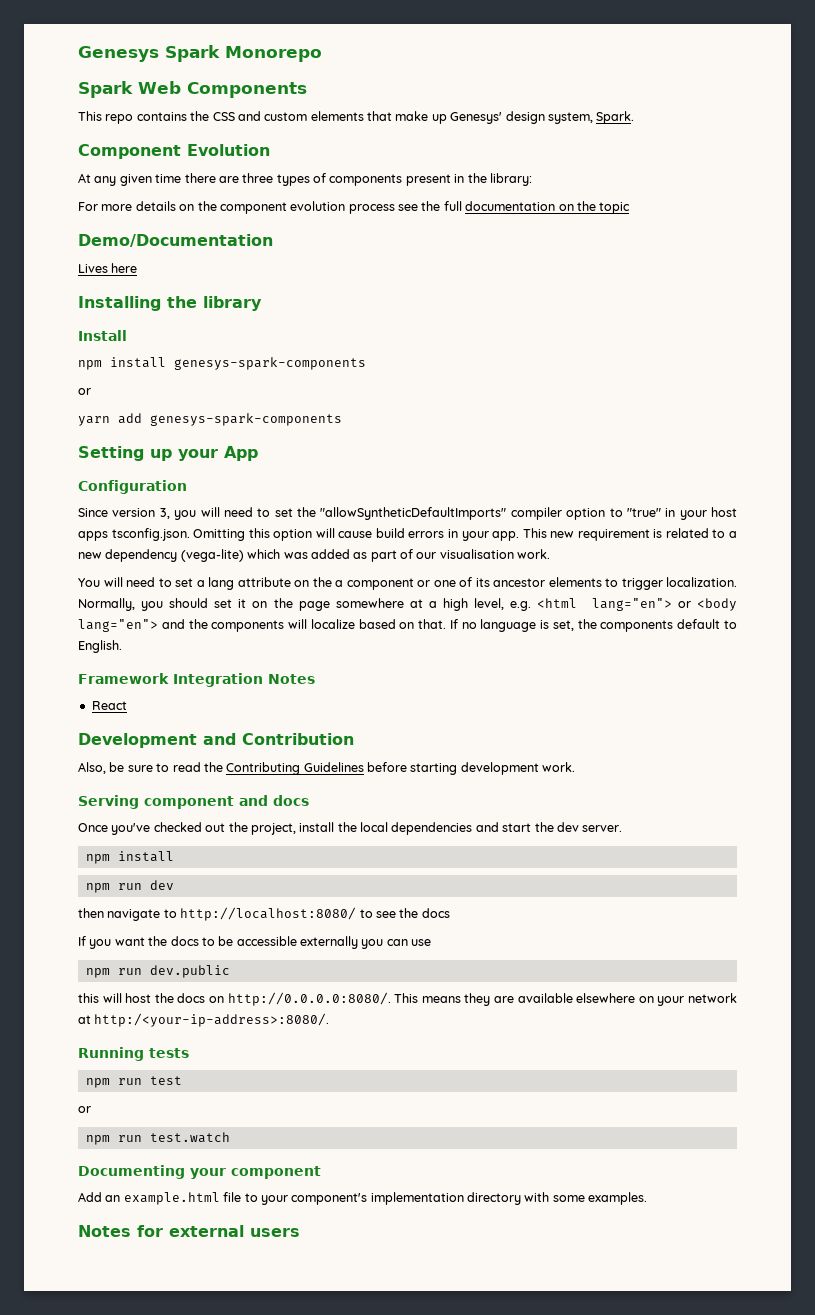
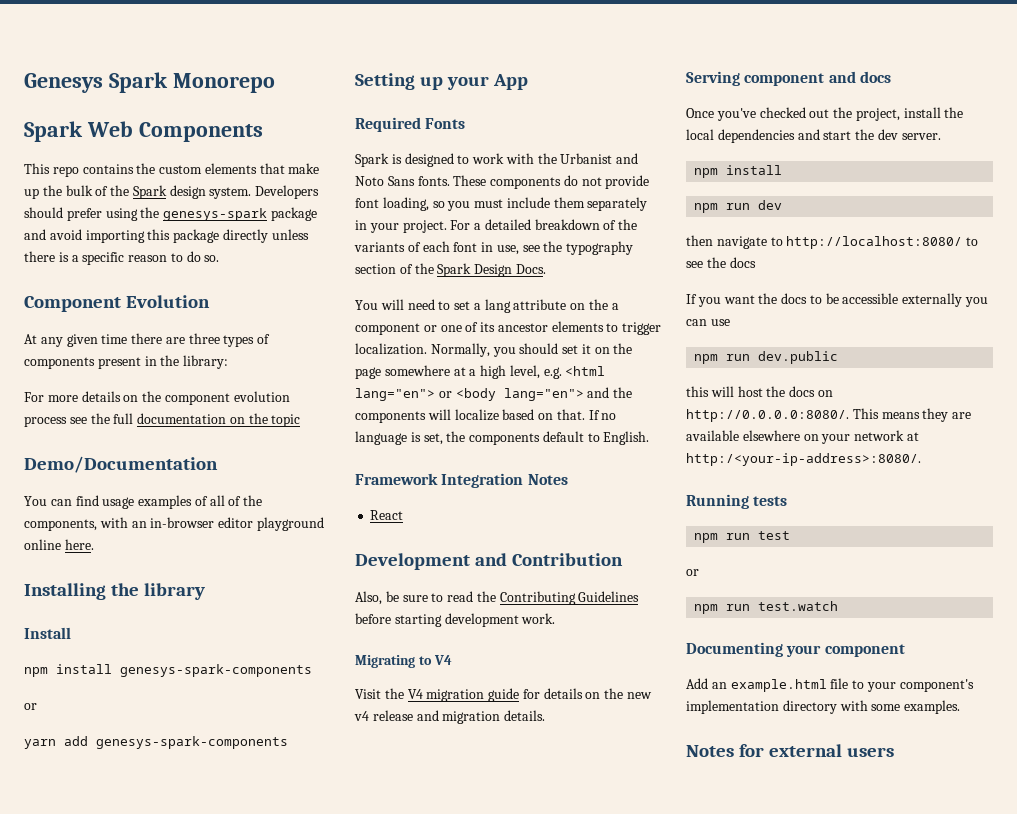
[212,111,261,121] CSS and -> (156, 168) none
[450,111,635,124] Genesys' design system, Spark. -> [42,185,320,199] [24,207,317,221] [24,229,309,243] [24,251,220,265] the bulk of the Spark design system. Developers should prefer using the genesys-spark package and avoid importing this package directly unless there is a specific reason to do so.
[78,263,138,273] Lives here -> [24,495,263,509] [24,517,324,531] [24,539,94,550] You can find usage examples of all of the components, with an in-browser editor playground online here.
[78,480,187,494] [78,507,737,520] [78,528,737,541] [78,549,551,562] Configuration // Since version 3, you will need to set the "allowSyntheticDefaultImports" compiler option to "true" in your host apps tsconfig.json. Omitting this option will cause build errors in your app. This new requirement is related to a new dependency (vega-lite) which was added as part of our visualisation work. -> [355,117,466,132] [355,153,639,167] [355,175,650,189] [355,197,648,211] [355,219,638,233] [354,241,634,255] [355,263,546,277] Required Fonts // Spark is designed to work with the Urbanist and Noto Sans fonts. These components do not provide font loading, so you must include them separately in your project. For a detailed breakdown of the variants of each font in use, see the typography section of the Spark Design Docs.
(576, 767) none -> [355,655,452,668] [355,688,653,702] [354,710,546,724] // Migrating to V4 // Visit the V4 migration guide for details on the new v4 release and migration details.

